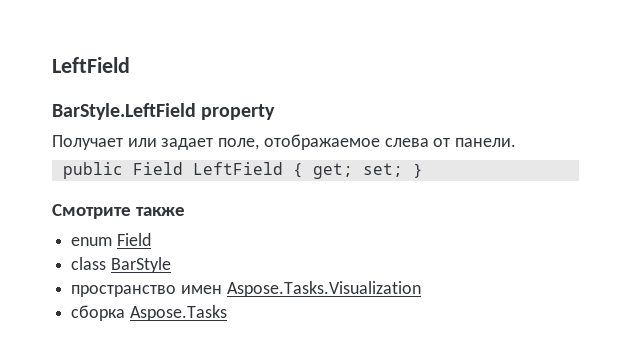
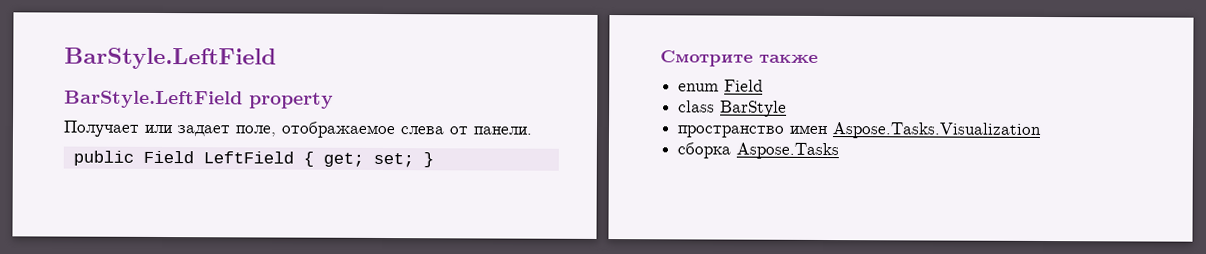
[52,57,130,73] LeftField -> [64,47,277,70] BarStyle.LeftField

